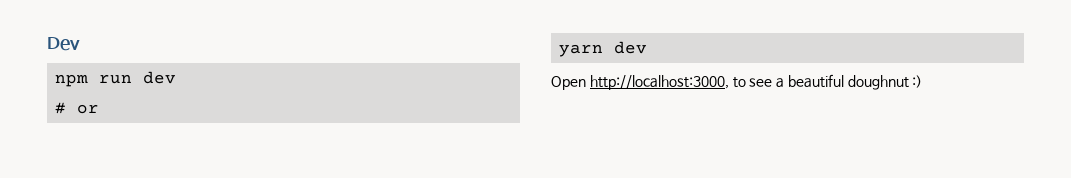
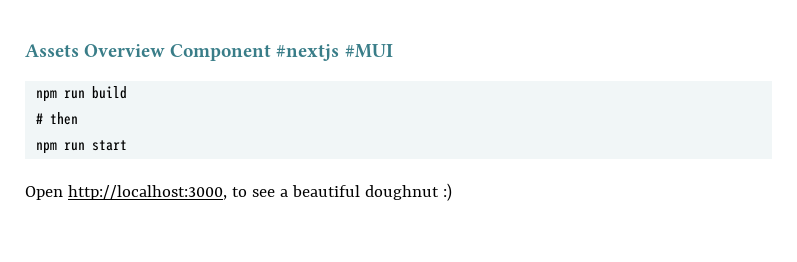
[47,37,80,51] [55,71,177,87] Dev // npm run dev -> [25,44,393,61] [36,86,128,102] Assets Overview Component #nextjs #MUI // npm run build
[77,104,100,114] [559,41,648,57] or // yarn dev -> [50,112,79,125] [36,140,128,154] then // npm run start

